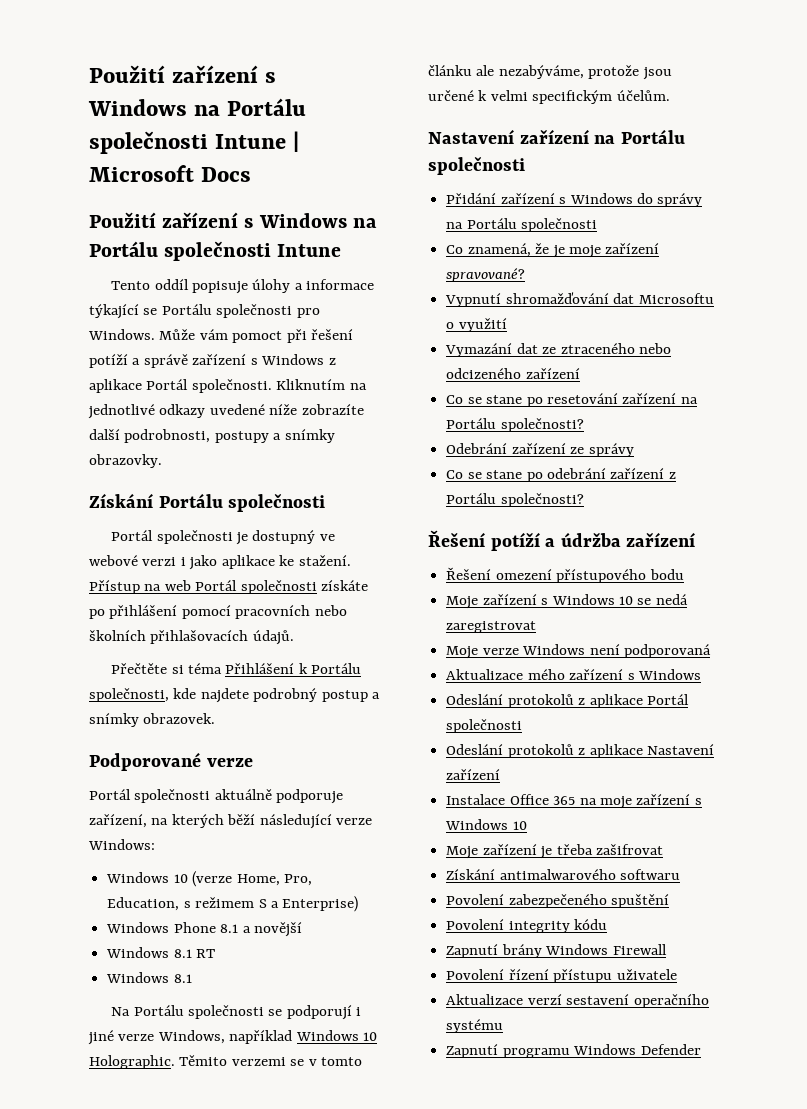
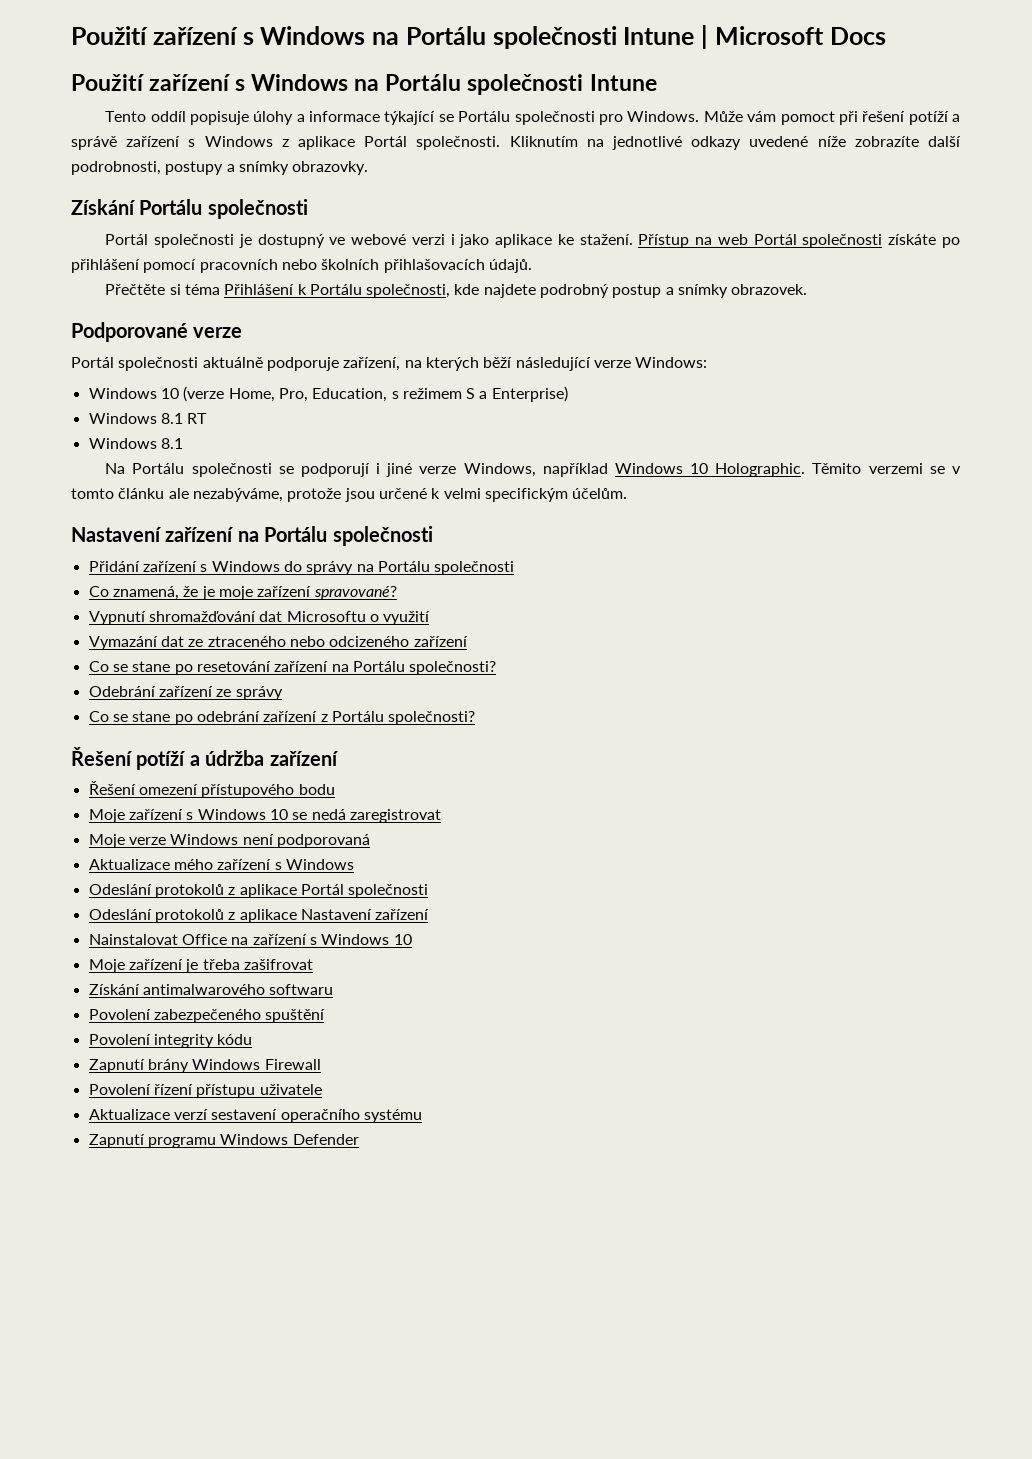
[106,922,302,937] // Windows Phone 8.1 a novější -> (568, 394) none
[446,794,632,809] Instalace Office 365 na moje -> [88,934,249,945] Nainstalovat Office na

